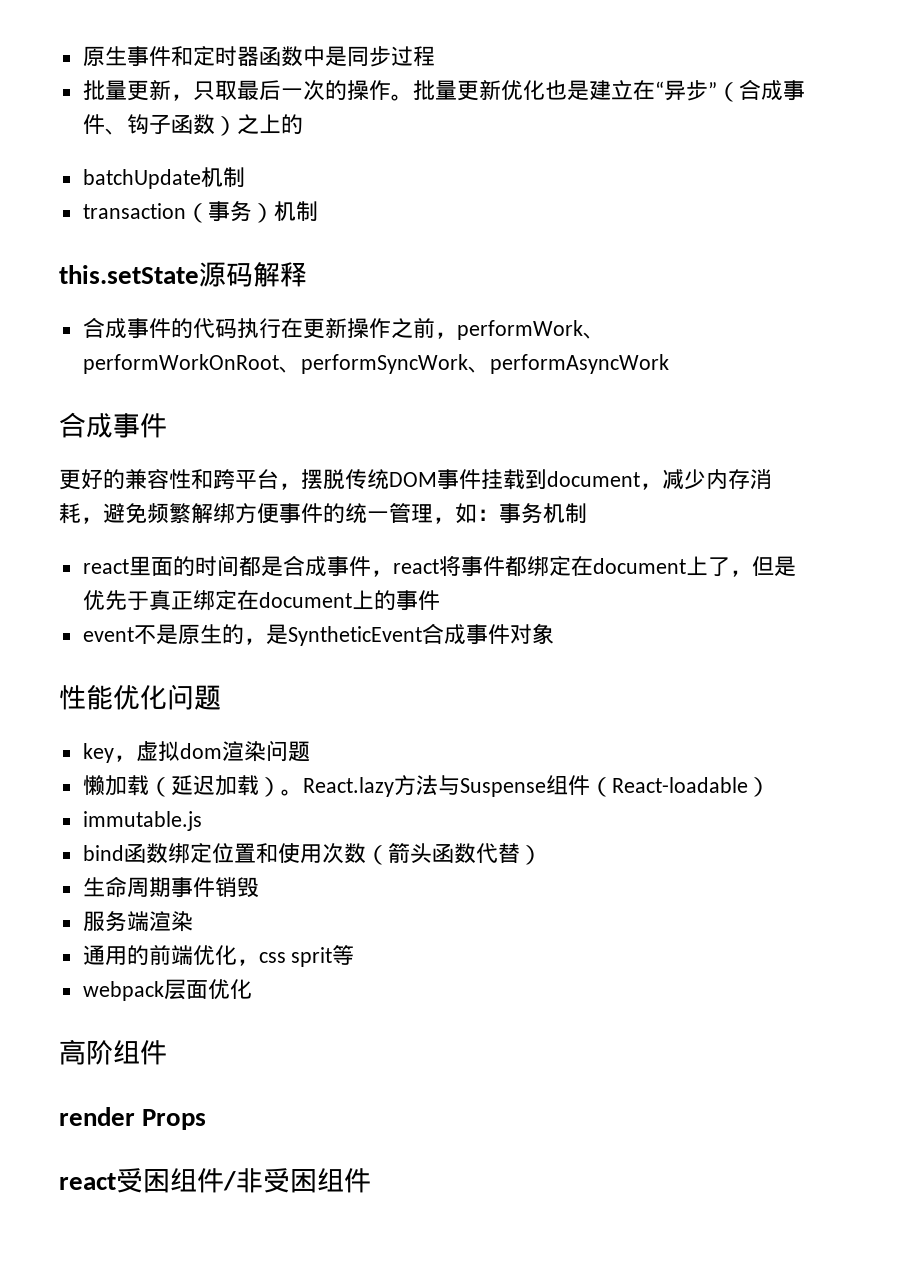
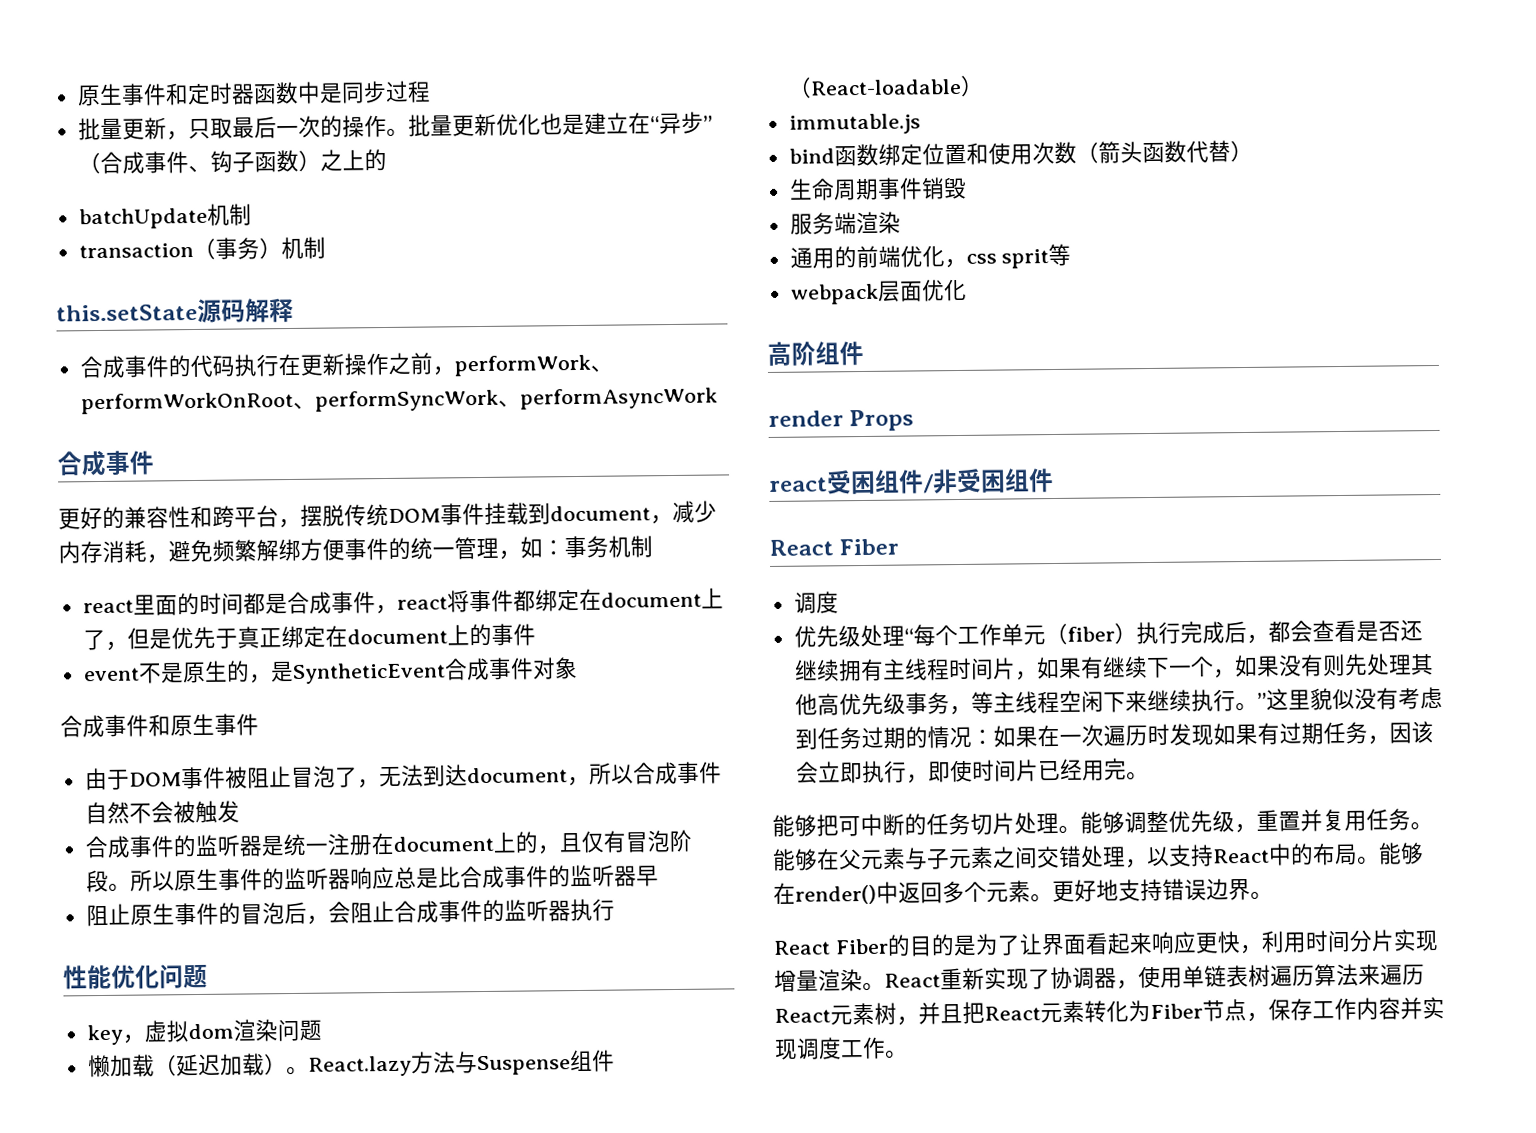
(554, 633) none -> [60,713,259,738] [84,761,722,791] [84,800,240,825] [84,829,692,859] [85,864,659,893] [85,898,615,927] // 合成事件和原生事件 // 由于DOM事件被阻止冒泡了，无法到达document，所以合成事件自然不会被触发 // 合成事件的监听器是统一注册在document上的，且仅有冒泡阶段。所以原生事件的监听器响应总是比合成事件的监听器早 // 阻止原生事件的冒泡后，会阻止合成事件的监听器执行
(371, 1180) none -> [769,538,900,556] [793,591,839,614] [793,619,1423,648] [793,653,1434,682] [794,686,1443,716] [794,721,1434,750] [795,758,1149,784] [772,808,1433,837] [772,842,1424,871] [773,878,1273,905] [773,929,1439,957] [774,963,1425,992] [774,996,1445,1026] [774,1036,908,1060] // React Fiber // 调度 // 优先级处理“每个工作单元（fiber）执行完成后，都会查看是否还继续拥有主线程时间片，如果有继续下一个，如果没有则先处理其他高优先级事务，等主线程空闲下来继续执行。”这里貌似没有考虑到任务过期的情况：如果在一次遍历时发现如果有过期任务，因该会立即执行，即使时间片已经用完。 // 能够把可中断的任务切片处理。能够调整优先级，重置并复用任务。能够在父元素与子元素之间交错处理，以支持React中的布局。能够在render()中返回多个元素。更好地支持错误边界。 // React Fiber的目的是为了让界面看起来响应更快，利用时间分片实现增量渲染。React重新实现了协调器，使用单链表树遍历算法来遍历React元素树，并且把React元素转化为Fiber节点，保存工作内容并实现调度工作。

